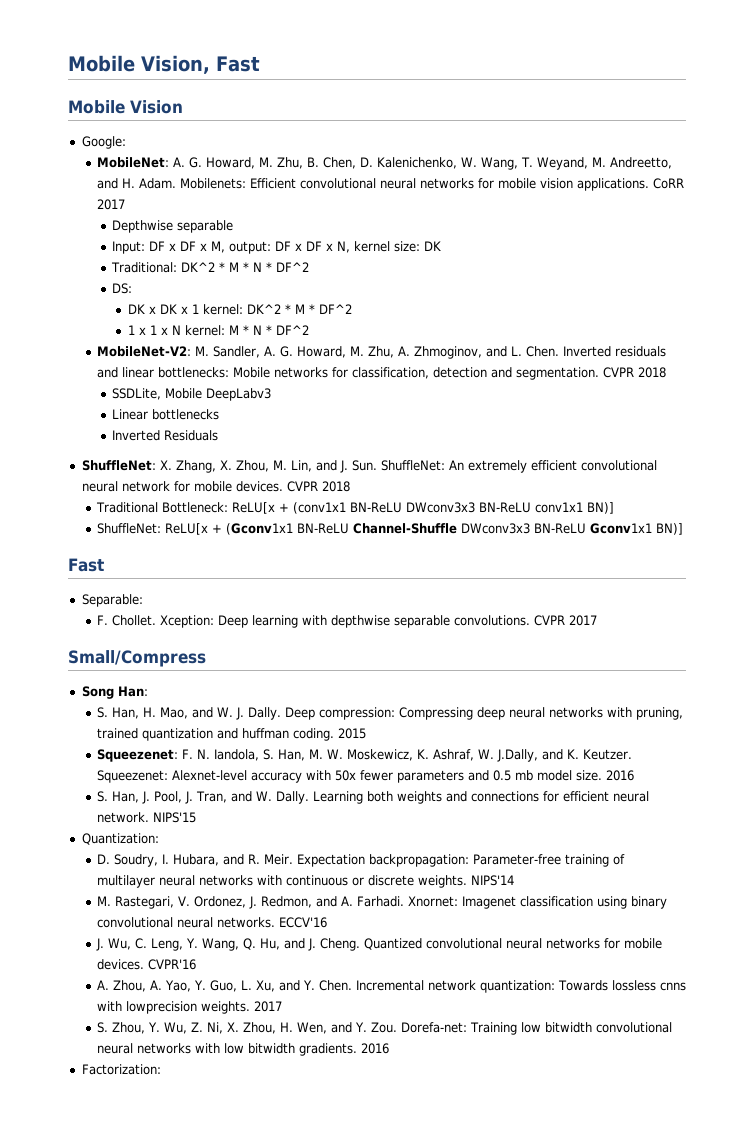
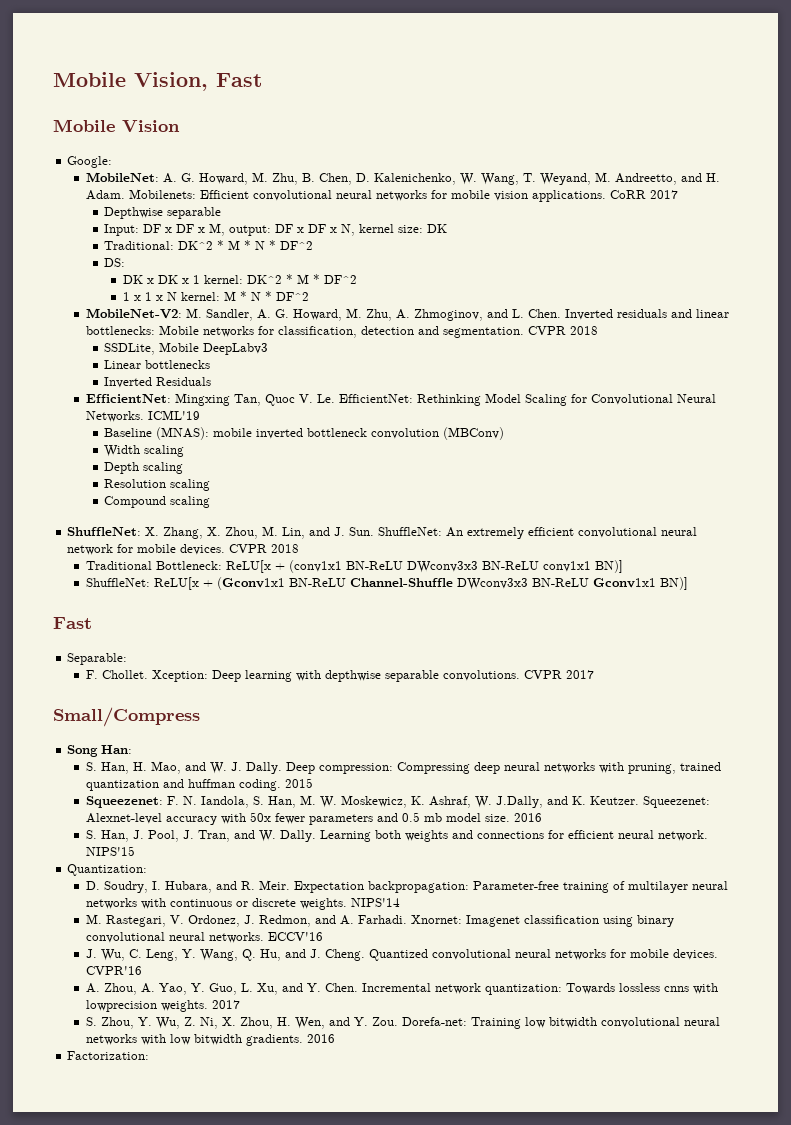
(219, 435) none -> [85,393,716,406] [85,410,200,422] [104,427,505,440] [104,445,185,457] [104,462,184,474] [104,479,211,491] [104,496,211,508] // EfficientNet: Mingxing Tan, Quoc V. Le. EfficientNet: Rethinking Model Scaling for Convolutional Neural Networks. ICML'19 // Baseline (MNAS): mobile inverted bottleneck convolution (MBConv) // Width scaling // Depth scaling // Resolution scaling // Compound scaling

